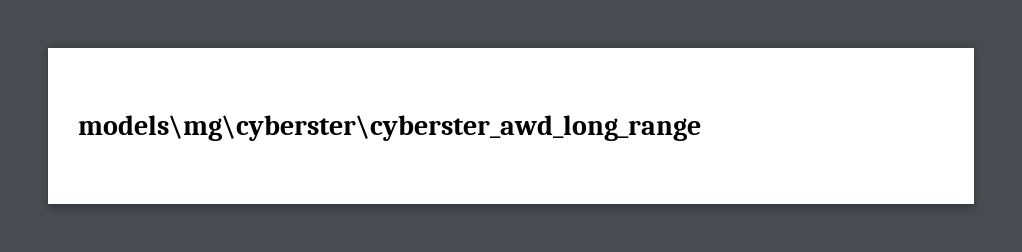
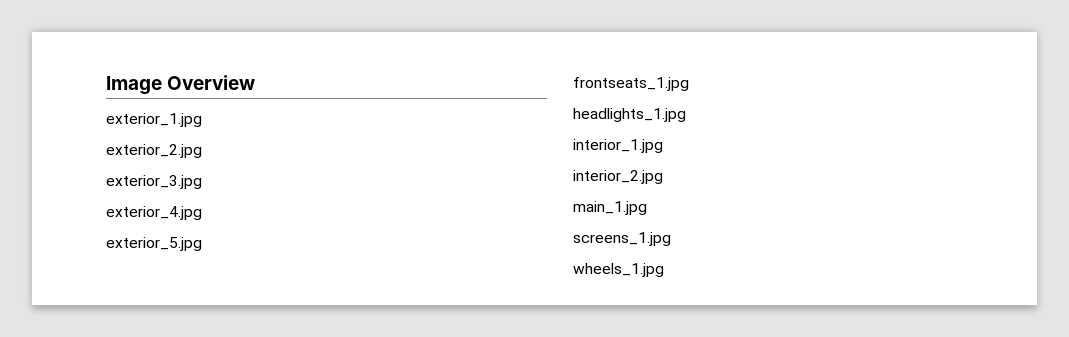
[78,115,701,141] models\mg\cyberster\cyberster_awd_long_range -> [106,75,256,95] [106,113,202,127] [106,144,202,158] [106,175,202,189] [106,206,202,220] [106,237,202,251] [573,77,689,91] [573,108,686,122] [573,139,663,153] [573,170,663,184] [573,201,647,215] [573,232,671,246] [573,263,664,277] Image Overview // exterior_1.jpg // exterior_2.jpg // exterior_3.jpg // exterior_4.jpg // exterior_5.jpg // frontseats_1.jpg // headlights_1.jpg // interior_1.jpg // interior_2.jpg // main_1.jpg // screens_1.jpg // wheels_1.jpg

